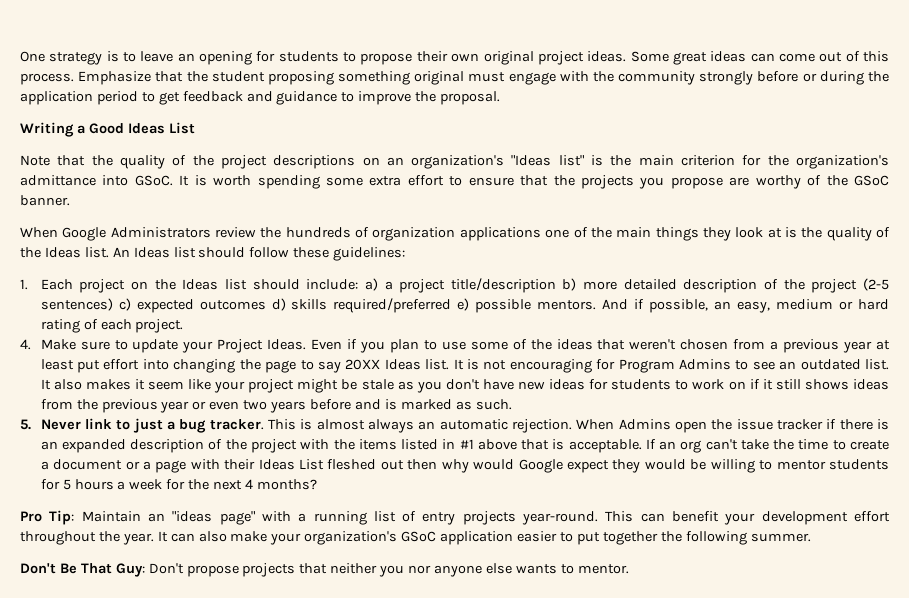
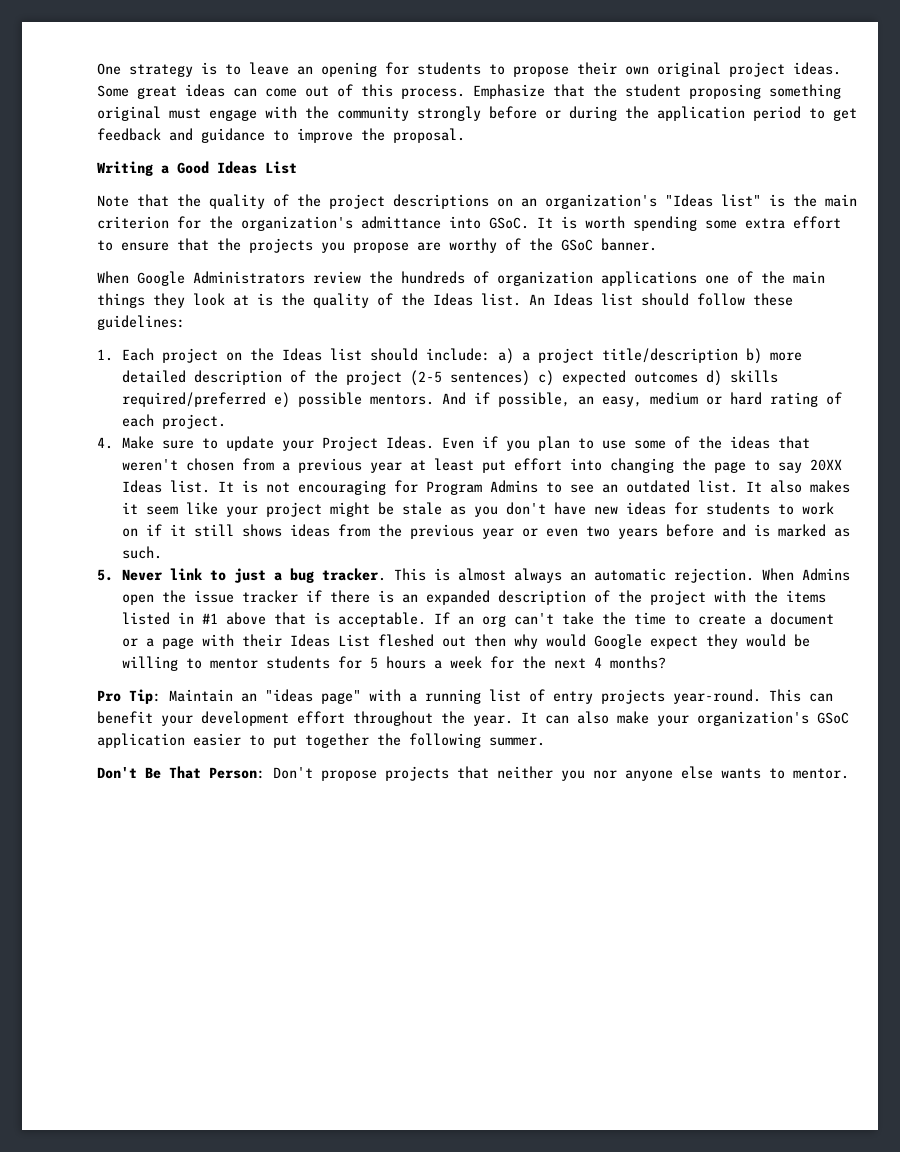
[115,563,145,577] Guy: -> [209,767,265,779] Person:

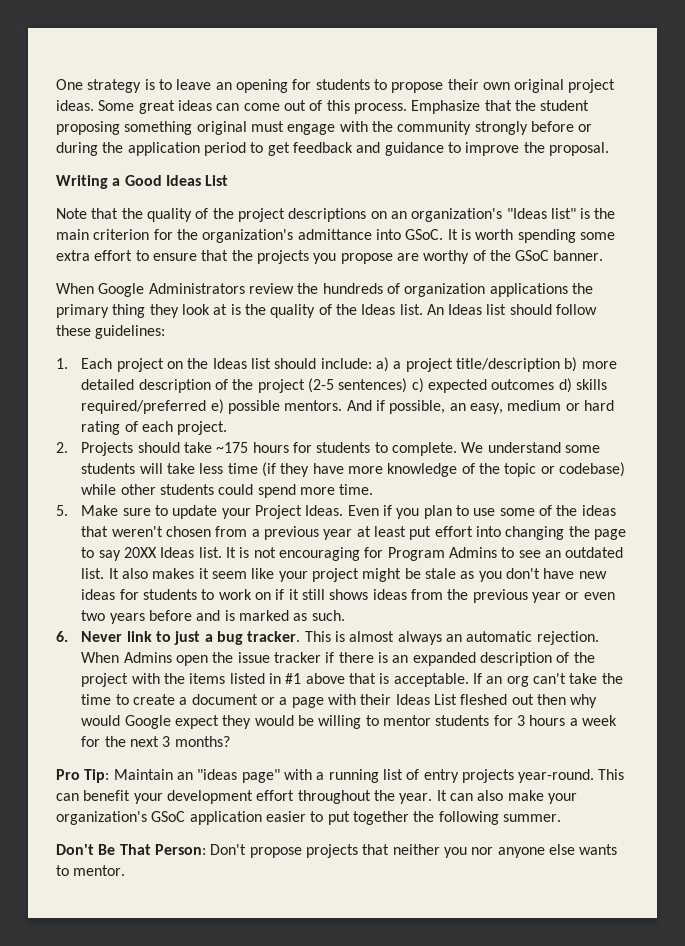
[705,271,825,284] [97,293,145,308] one of the main things -> [571,283,593,294] [56,304,146,318] the primary thing
[97,437,113,449] 4. -> [56,442,600,456] [81,462,625,477] [81,484,374,498] [56,505,68,516] 2. Projects should take ~175 hours for students to complete. We understand some students will take less time (if they have more knowledge of the topic or codebase) while other students could spend more time. // 5.
[97,569,113,581] 5. -> [56,631,68,642] 6.
[369,657,378,669] 5 -> [516,715,525,726] 3
[593,657,602,668] 4 -> [162,736,171,747] 3

